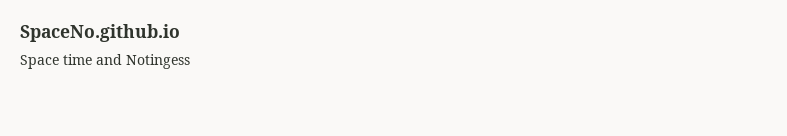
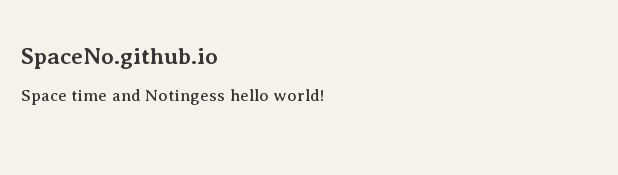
(190, 61) none -> [229,89,325,101] hello world!

